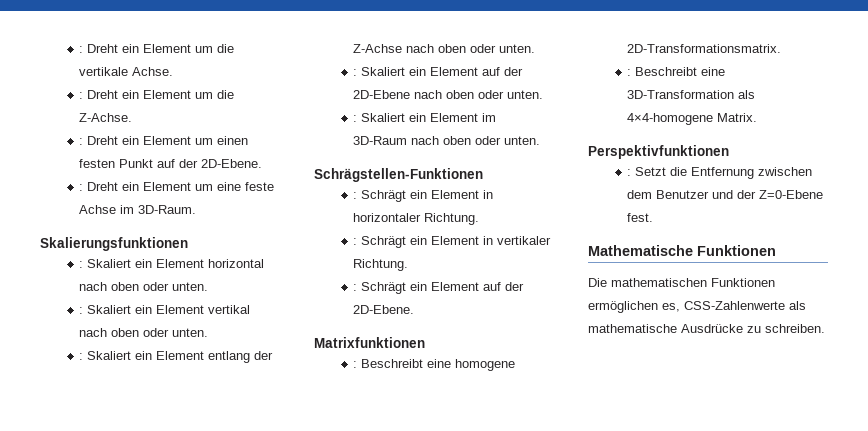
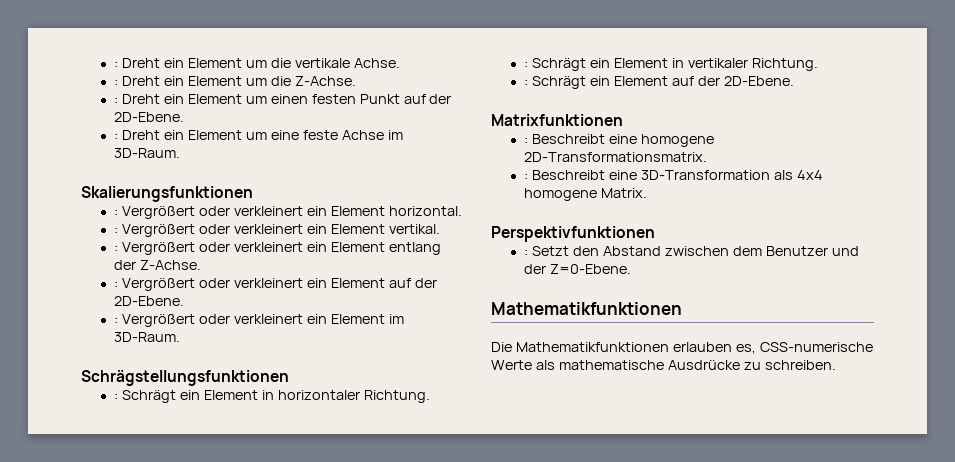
[87,259,265,268] [79,282,209,291] [79,305,251,314] [79,328,209,337] [79,351,274,363] [353,44,536,53] [353,67,524,76] [353,90,544,99] [353,113,497,122] [353,136,541,145] [314,168,483,182] Skaliert ein Element horizontal nach oben oder unten. // : Skaliert ein Element vertikal nach oben oder unten. // : Skaliert ein Element entlang der Z-Achse nach oben oder unten. // : Skaliert ein Element auf der 2D-Ebene nach oben oder unten. // : Skaliert ein Element im 3D-Raum nach oben oder unten. // Schrägstellen-Funktionen -> [122,206,462,219] [114,224,440,237] [114,242,441,255] [114,260,202,270] [114,278,437,291] [114,296,185,306] [114,314,404,327] [114,332,181,342] [81,370,289,386] Vergrößert oder verkleinert ein Element horizontal. // : Vergrößert oder verkleinert ein Element vertikal. // : Vergrößert oder verkleinert ein Element entlang der Z-Achse. // : Vergrößert oder verkleinert ein Element auf der 2D-Ebene. // : Vergrößert oder verkleinert ein Element im 3D-Raum. // Schrägstellungsfunktionen
[627,113,714,125] 4×4-homogene -> [796,170,823,180] [524,188,598,201] 4x4 homogene
[670,167,755,179] die Entfernung -> [573,246,661,256] den Abstand
[759,190,824,199] [627,213,654,222] [588,245,776,256] [588,278,775,287] [588,301,785,313] Z=0-Ebene fest. // Mathematische Funktionen // Die mathematischen Funktionen ermöglichen es, CSS-Zahlenwerte -> [550,264,632,274] [491,302,682,315] [491,342,873,354] [491,360,532,370] Z=0-Ebene. // Mathematikfunktionen // Die Mathematikfunktionen erlauben es, CSS-numerische Werte

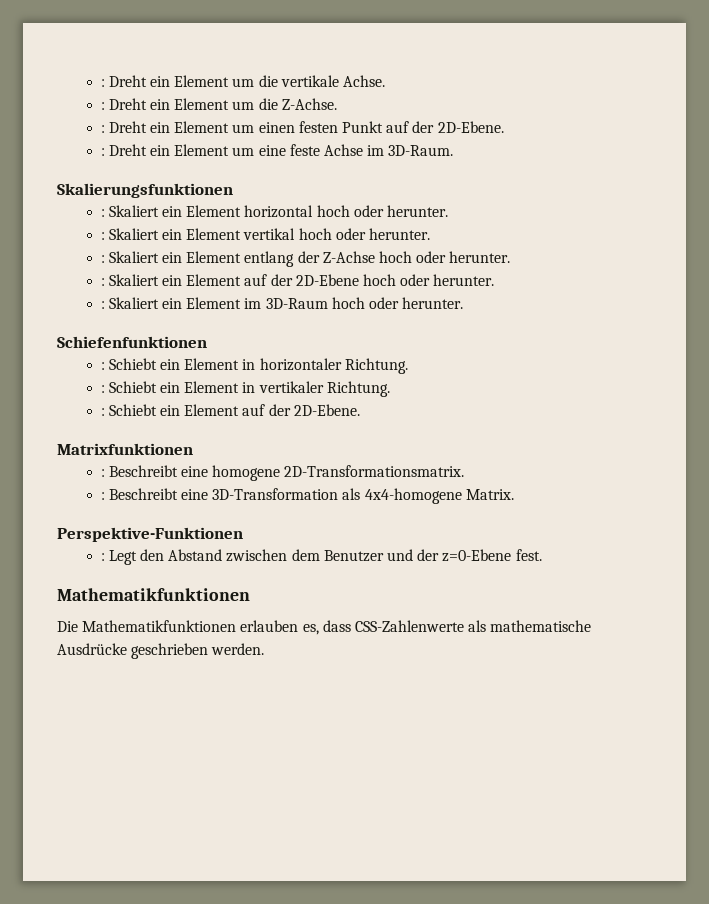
[122,206,462,219] [114,224,440,237] [114,242,441,255] [114,260,202,270] [114,278,437,291] [114,296,185,306] [114,314,404,327] [114,332,181,342] [81,370,289,386] [114,390,177,403] Vergrößert oder verkleinert ein Element horizontal. // : Vergrößert oder verkleinert ein Element vertikal. // : Vergrößert oder verkleinert ein Element entlang der Z-Achse. // : Vergrößert oder verkleinert ein Element auf der 2D-Ebene. // : Vergrößert oder verkleinert ein Element im 3D-Raum. // Schrägstellungsfunktionen // : Schrägt -> [108,205,448,218] [100,228,430,240] [100,251,511,267] [100,274,495,286] [100,297,464,309] [57,336,207,348] [100,358,157,370] Skaliert ein Element horizontal hoch oder herunter. // : Skaliert ein Element vertikal hoch oder herunter. // : Skaliert ein Element entlang der Z-Achse hoch oder herunter. // : Skaliert ein Element auf der 2D-Ebene hoch oder herunter. // : Skaliert ein Element im 3D-Raum hoch oder herunter. // Schiefenfunktionen // : Schiebt
[532,58,587,71] Schrägt -> [108,381,157,393] Schiebt
[532,76,587,89] Schrägt -> [108,404,157,416] Schiebt
[796,170,823,180] [524,188,598,201] 4x4 homogene -> [364,488,462,504] 4x4-homogene
[491,226,655,242] [524,246,570,256] Perspektivfunktionen // : Setzt -> [57,527,243,542] [100,550,137,565] Perspektive-Funktionen // : Legt
[550,264,632,274] Z=0-Ebene. -> [442,549,542,562] z=0-Ebene fest.
[759,342,873,352] [491,360,532,370] CSS-numerische Werte -> [322,620,464,632] dass CSS-Zahlenwerte
[743,360,836,370] zu schreiben. -> [131,643,265,659] geschrieben werden.

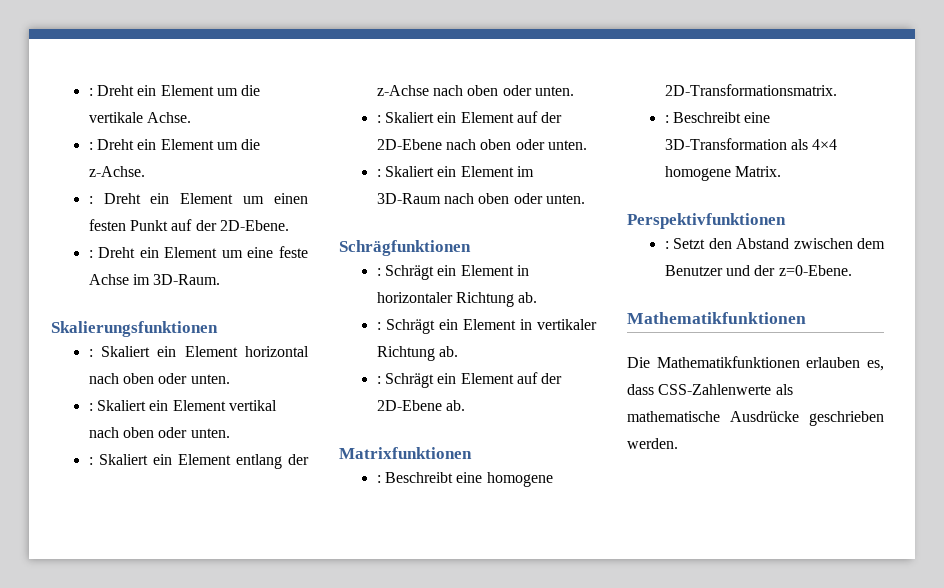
[281,98,337,110] Z-Achse. -> [88,166,145,177] z-Achse.
[316,205,448,217] hoch oder herunter. -> [88,373,230,384] nach oben oder unten.
[298,228,430,240] hoch oder herunter. -> [88,427,230,438] nach oben oder unten.
[322,251,511,263] Z-Achse hoch oder herunter. -> [376,85,575,96] z-Achse nach oben oder unten.
[362,274,495,286] hoch oder herunter. -> [446,139,588,150] nach oben oder unten.
[331,297,464,309] [57,336,207,348] [100,358,157,370] hoch oder herunter. // Schiefenfunktionen // : Schiebt -> [444,193,586,204] [339,240,471,256] [376,265,435,280] nach oben oder unten. // Schrägfunktionen // : Schrägt
[344,358,408,374] [100,381,157,393] Richtung. // : Schiebt -> [456,292,538,307] [376,319,435,334] Richtung ab. // : Schrägt
[326,381,390,397] [100,404,360,416] Richtung. // : Schiebt ein Element auf der 2D-Ebene. -> [376,346,459,361] [376,372,563,388] [376,400,466,411] Richtung ab. // : Schrägt ein Element auf der 2D-Ebene ab.
[364,488,462,504] 4x4-homogene -> [812,139,838,150] [664,166,731,181] 4×4 homogene
[57,527,243,542] [100,550,137,565] Perspektive-Funktionen // : Legt -> [627,213,786,229] [664,238,706,249] Perspektivfunktionen // : Setzt
[442,549,542,562] z=0-Ebene fest. -> [778,265,852,276] z=0-Ebene.

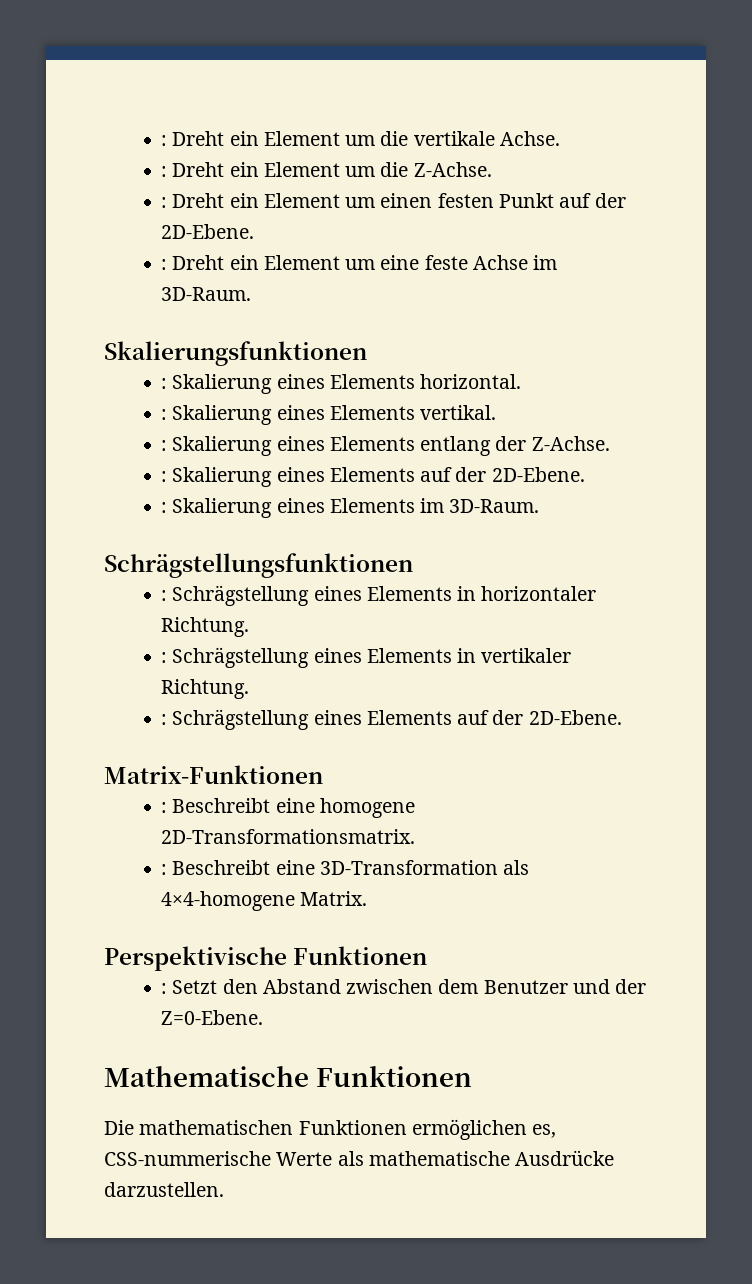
[88,166,145,177] z-Achse. -> [413,162,492,177] Z-Achse.
[101,346,309,357] [88,373,230,384] [88,400,278,411] [88,427,230,438] [88,454,309,469] [376,85,575,96] [376,111,563,123] [376,139,588,150] [376,166,535,177] [376,193,586,204] [339,240,471,256] [376,265,530,280] [376,292,538,307] [376,319,597,334] [376,346,459,361] [376,372,563,388] [376,400,466,411] [339,447,472,459] Skaliert ein Element horizontal nach oben oder unten. // : Skaliert ein Element vertikal nach oben oder unten. // : Skaliert ein Element entlang der z-Achse nach oben oder unten. // : Skaliert ein Element auf der 2D-Ebene nach oben oder unten. // : Skaliert ein Element im 3D-Raum nach oben oder unten. // Schrägfunktionen // : Schrägt ein Element in horizontaler Richtung ab. // : Schrägt ein Element in vertikaler Richtung ab. // : Schrägt ein Element auf der 2D-Ebene ab. // Matrixfunktionen -> [172,374,522,394] [161,405,497,425] [161,436,610,456] [161,467,585,487] [161,498,540,518] [104,553,413,578] [161,585,597,606] [161,617,250,637] [161,647,572,668] [161,679,250,699] [161,709,622,730] [104,765,323,784] Skalierung eines Elements horizontal. // : Skalierung eines Elements vertikal. // : Skalierung eines Elements entlang der Z-Achse. // : Skalierung eines Elements auf der 2D-Ebene. // : Skalierung eines Elements im 3D-Raum. // Schrägstellungsfunktionen // : Schrägstellung eines Elements in horizontaler Richtung. // : Schrägstellung eines Elements in vertikaler Richtung. // : Schrägstellung eines Elements auf der 2D-Ebene. // Matrix-Funktionen
[812,139,838,150] [664,166,731,181] 4×4 homogene -> [161,891,296,911] 4×4-homogene
[627,213,786,229] Perspektivfunktionen -> [104,946,428,971] Perspektivische Funktionen
[778,265,852,276] [627,312,806,324] [627,356,884,371] [627,384,772,395] z=0-Ebene. // Mathematikfunktionen // Die Mathematikfunktionen erlauben es, dass CSS-Zahlenwerte -> [161,1010,264,1025] [104,1066,473,1087] [104,1119,557,1140] [104,1151,333,1166] Z=0-Ebene. // Mathematische Funktionen // Die mathematischen Funktionen ermöglichen es, CSS-nummerische Werte
[809,411,884,426] [627,438,678,449] geschrieben werden. -> [104,1182,224,1197] darzustellen.

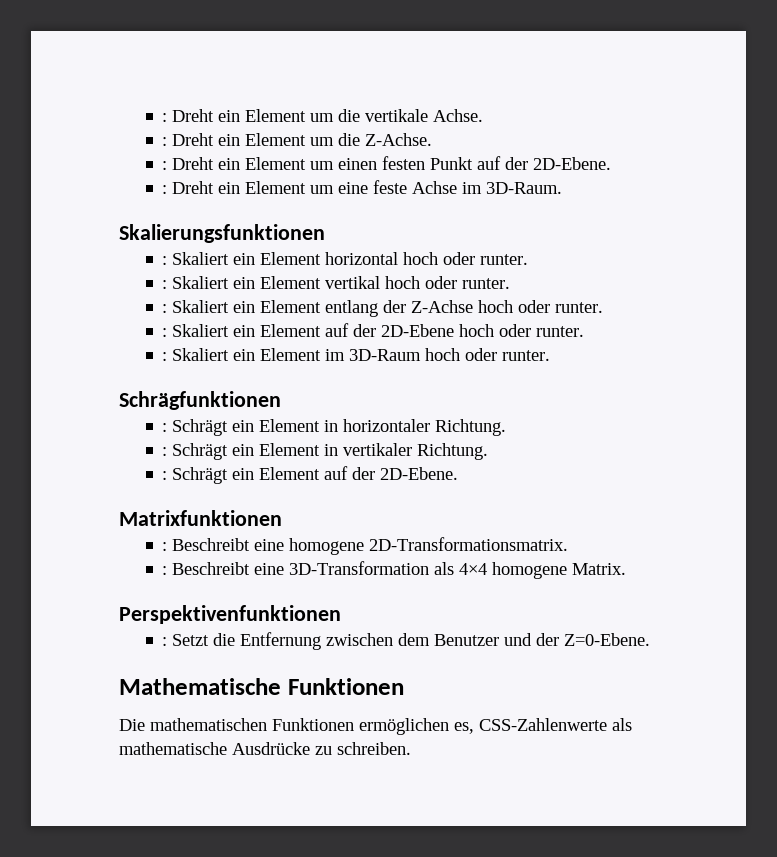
[172,374,522,394] [161,405,497,425] [161,436,610,456] [161,467,585,487] [161,498,540,518] [104,553,413,578] [161,585,452,606] Skalierung eines Elements horizontal. // : Skalierung eines Elements vertikal. // : Skalierung eines Elements entlang der Z-Achse. // : Skalierung eines Elements auf der 2D-Ebene. // : Skalierung eines Elements im 3D-Raum. // Schrägstellungsfunktionen // : Schrägstellung eines Elements -> [172,252,529,265] [162,276,511,289] [162,300,604,317] [162,323,585,337] [162,348,551,361] [119,391,281,410] [162,419,321,436] Skaliert ein Element horizontal hoch oder runter. // : Skaliert ein Element vertikal hoch oder runter. // : Skaliert ein Element entlang der Z-Achse hoch oder runter. // : Skaliert ein Element auf der 2D-Ebene hoch oder runter. // : Skaliert ein Element im 3D-Raum hoch oder runter. // Schrägfunktionen // : Schrägt ein Element
[172,647,452,668] Schrägstellung eines Elements -> [172,443,321,460] Schrägt ein Element
[172,709,622,730] [104,765,323,784] Schrägstellung eines Elements auf der 2D-Ebene. // Matrix-Funktionen -> [172,466,459,484] [119,510,282,526] Schrägt ein Element auf der 2D-Ebene. // Matrixfunktionen
[161,891,296,911] 4×4-homogene -> [459,562,568,579] 4×4 homogene
[104,946,428,971] Perspektivische Funktionen -> [119,605,341,624] Perspektivenfunktionen
[222,979,341,994] den Abstand -> [213,632,322,650] die Entfernung
[104,1151,333,1166] CSS-nummerische Werte -> [479,718,607,731] CSS-Zahlenwerte
[104,1182,224,1197] darzustellen. -> [315,742,411,755] zu schreiben.

